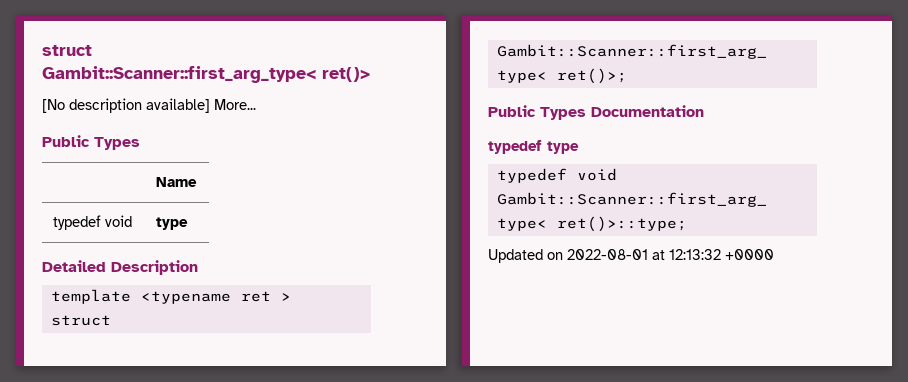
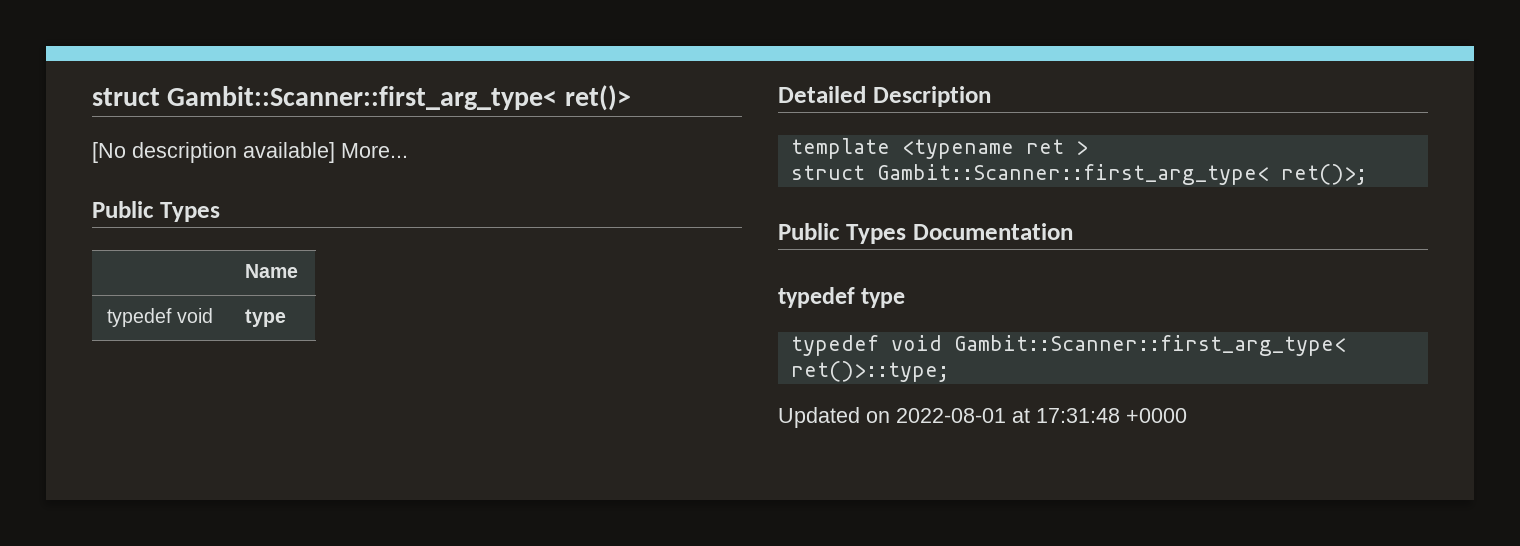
[669,249,721,260] 12:13:32 -> [1036,408,1120,423] 17:31:48

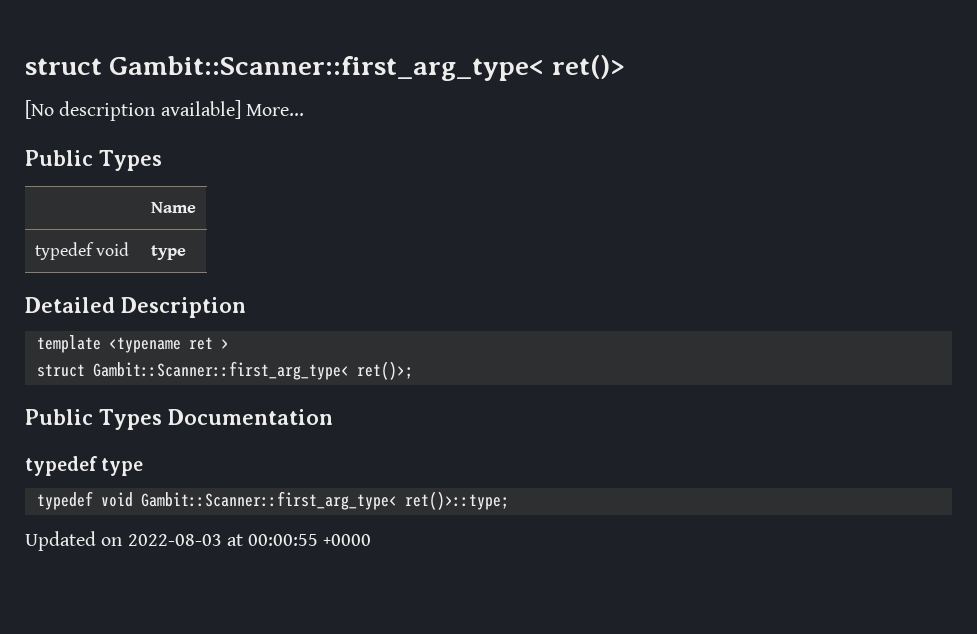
[896,408,1120,423] 2022-08-01 at 17:31:48 -> [127,534,319,546] 2022-08-03 at 00:00:55

